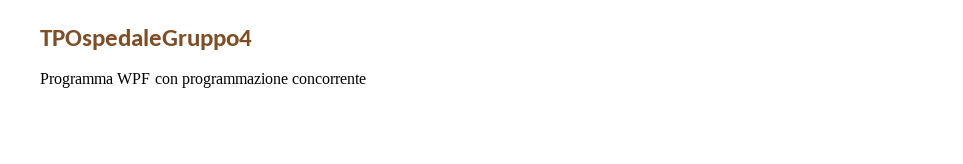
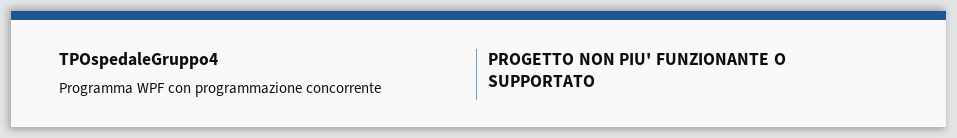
(367, 79) none -> [488,53,786,65] [488,75,595,87] // PROGETTO NON PIU' FUNZIONANTE O SUPPORTATO

